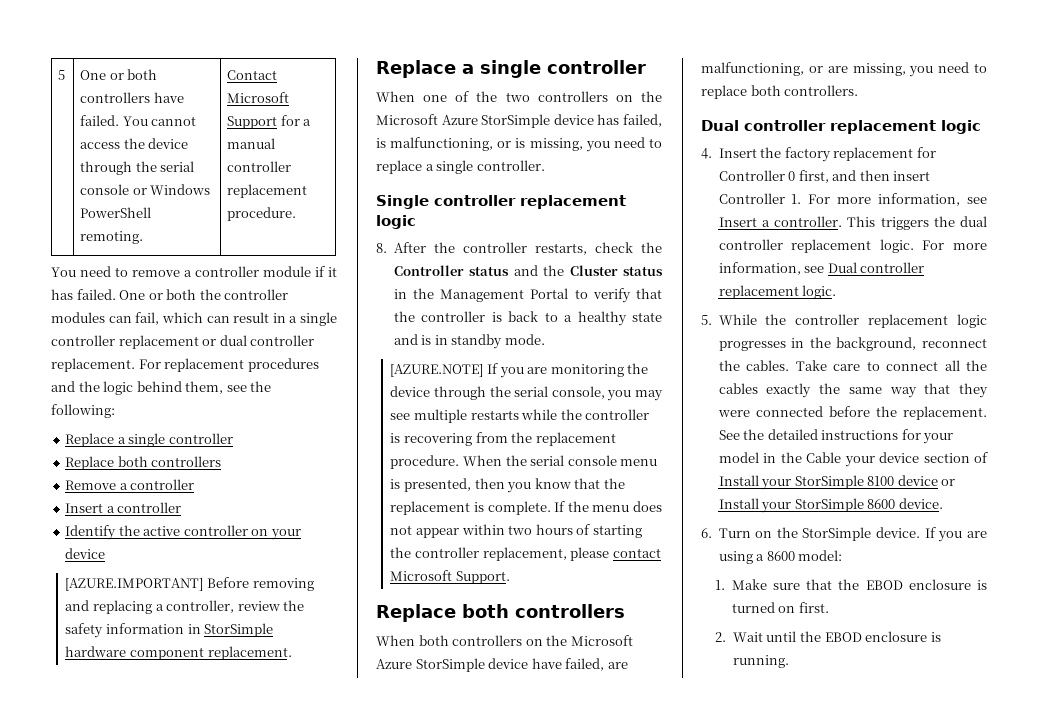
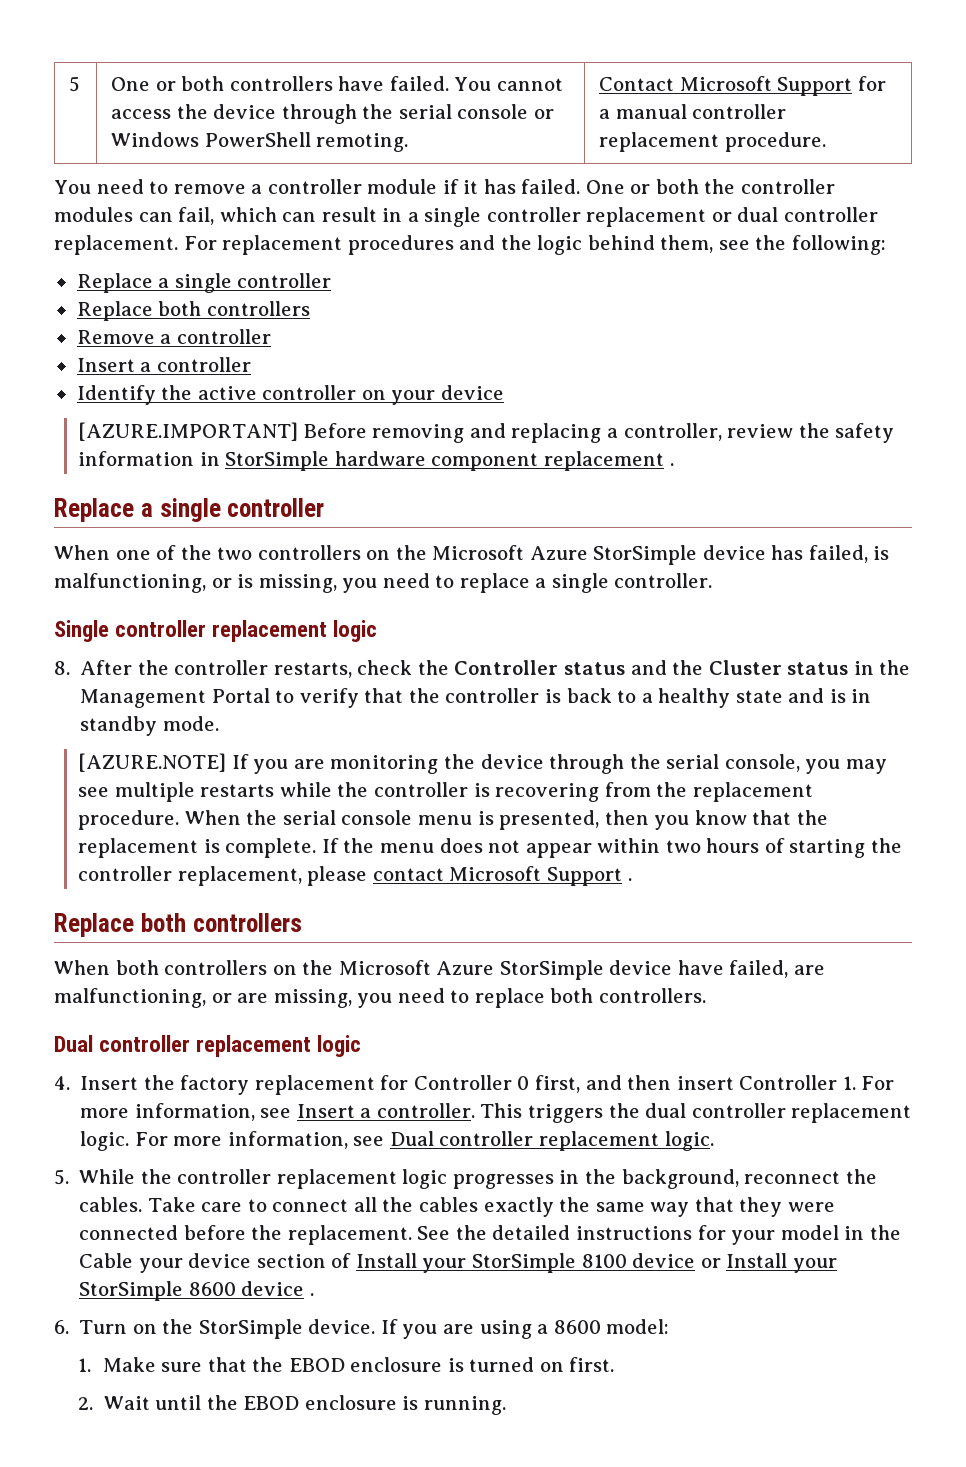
[207,646,292,660] replacement. -> [543,451,674,471] replacement .
[455,571,510,584] Support. -> [546,867,632,886] Support .
[898,498,943,509] device. -> [241,1281,314,1296] device .

